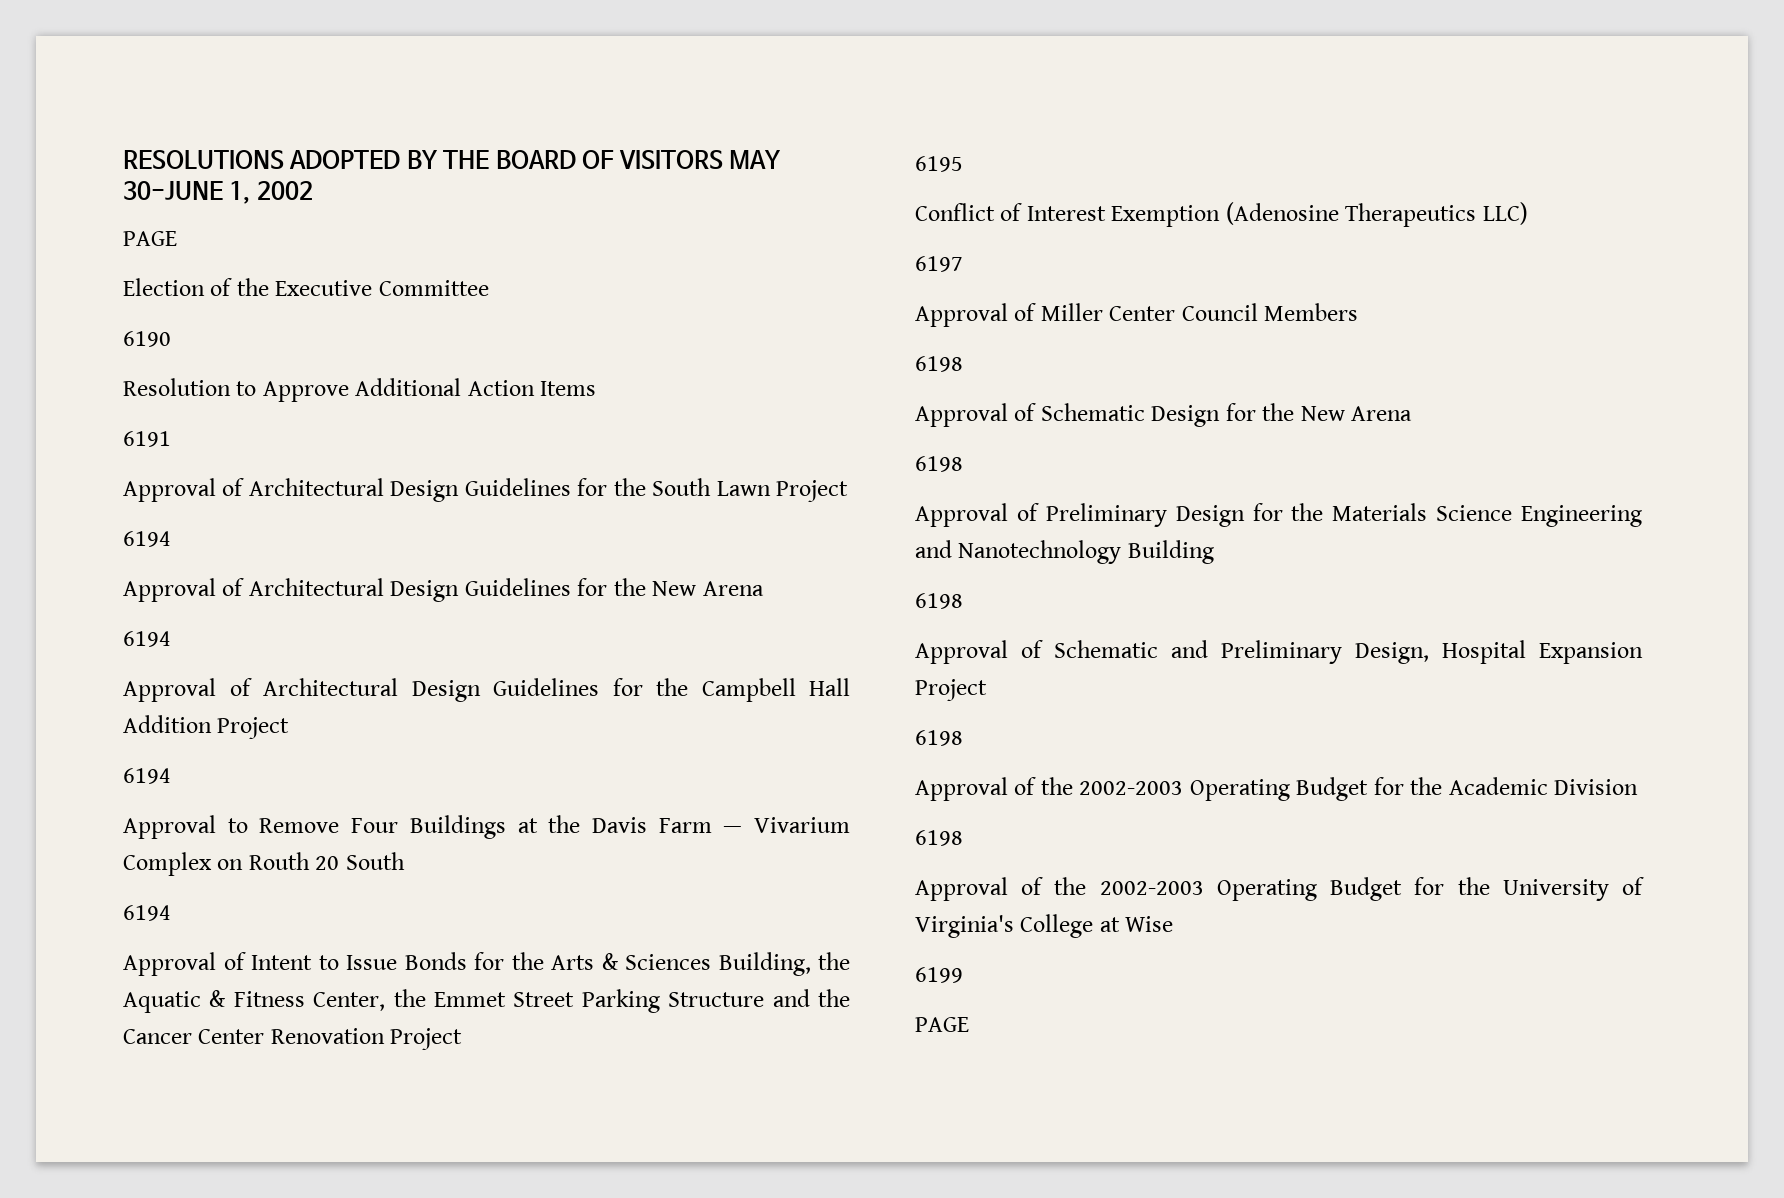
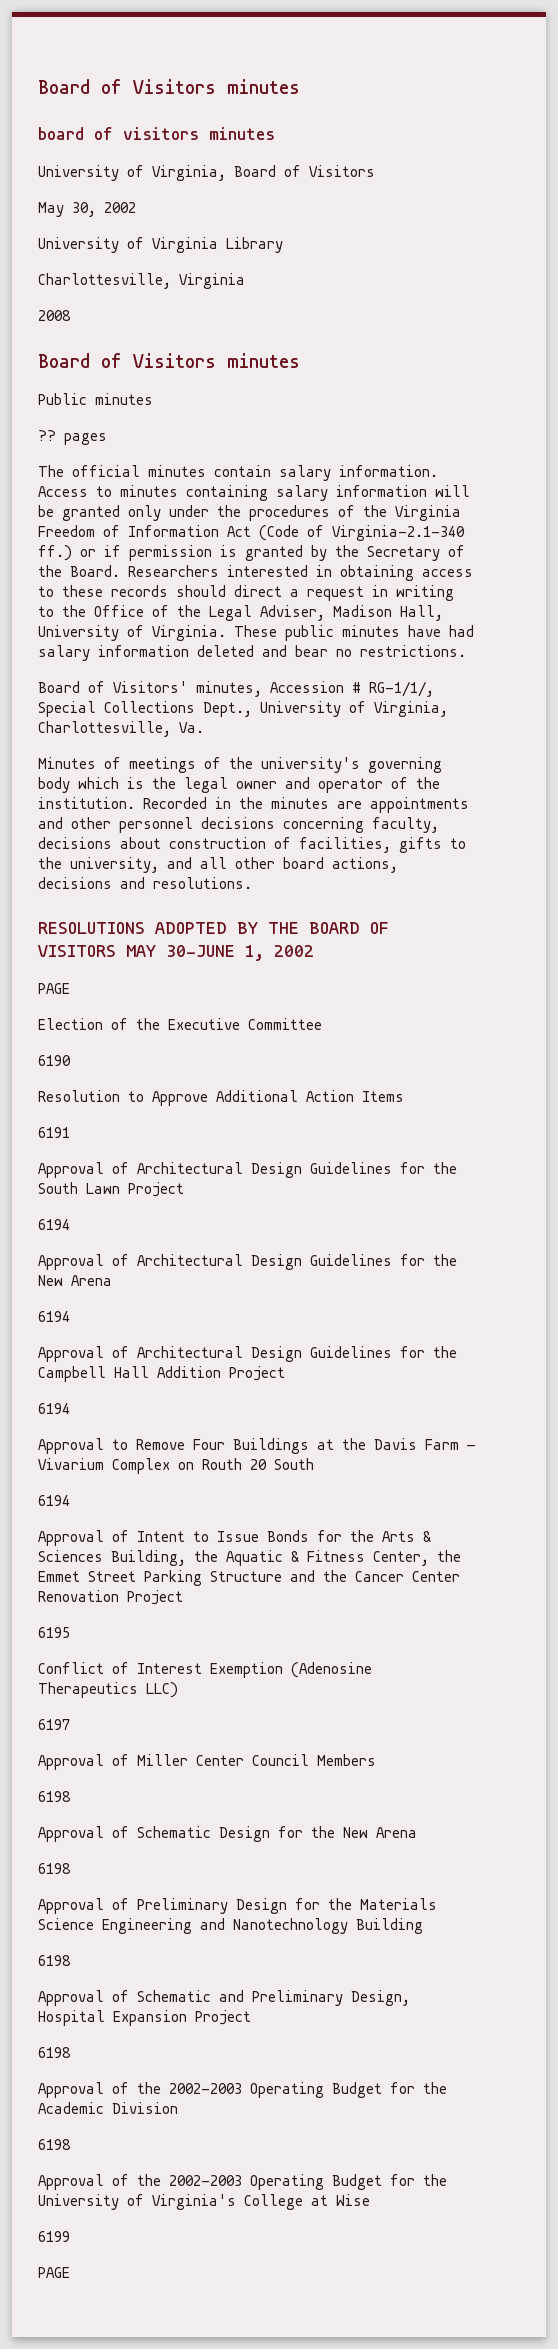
(123, 159) none -> [38,79,300,94] [38,127,275,140] [38,165,375,181] [38,202,136,217] [38,237,283,253] [38,273,245,289] [38,310,71,321] [38,353,300,368] [38,393,153,405] [38,430,107,445] [38,465,438,481] [38,485,470,501] [38,505,461,521] [38,525,465,541] [38,545,465,561] [38,565,473,581] [38,585,454,601] [38,605,443,621] [38,625,474,641] [38,645,466,661] [38,681,434,697] [38,701,448,717] [38,721,204,737] [38,757,442,773] [38,777,440,793] [38,797,469,813] [38,817,439,833] [38,837,466,853] [38,857,398,873] [38,877,252,889] Board of Visitors minutes // board of visitors minutes // University of Virginia, Board of Visitors // May 30, 2002 // University of Virginia Library // Charlottesville, Virginia // 2008 // Board of Visitors minutes // Public minutes // ?? pages // The official minutes contain salary information. Access to minutes containing salary information will be granted only under the procedures of the Virginia Freedom of Information Act (Code of Virginia-2.1-340 ff.) or if permission is granted by the Secretary of the Board. Researchers interested in obtaining access to these records should direct a request in writing to the Office of the Legal Adviser, Madison Hall, University of Virginia. These public minutes have had salary information deleted and bear no restrictions. // Board of Visitors' minutes, Accession # RG-1/1/, Special Collections Dept., University of Virginia, Charlottesville, Va. // Minutes of meetings of the university's governing body which is the legal owner and operator of the institution. Recorded in the minutes are appointments and other personnel decisions concerning faculty, decisions about construction of facilities, gifts to the university, and all other board actions, decisions and resolutions. //

